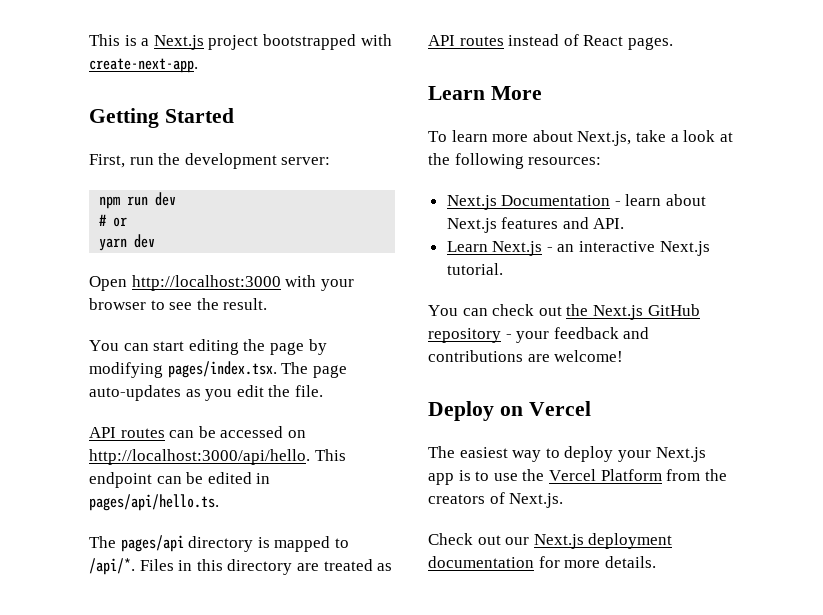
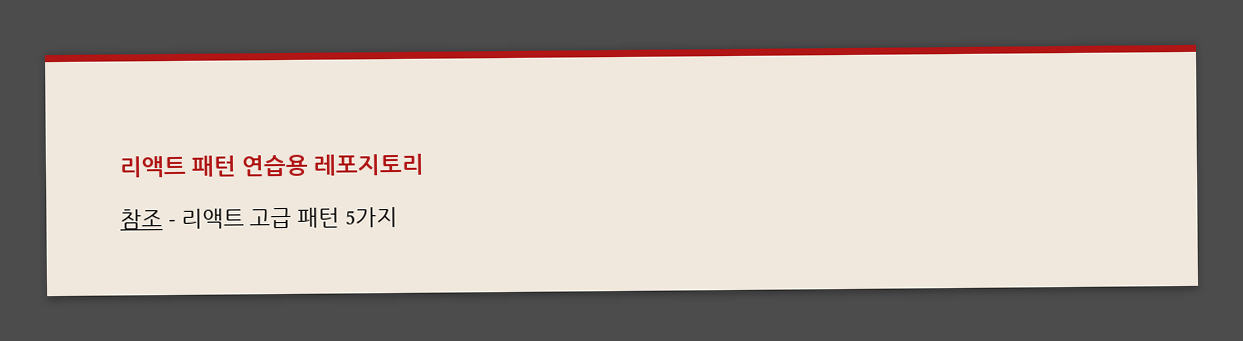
[89,34,392,50] [89,58,198,73] [89,108,234,128] [89,153,331,169] [99,192,177,209] [99,214,128,227] [99,234,156,251] [89,275,354,291] [89,298,268,310] [89,339,327,355] [89,361,347,378] [89,385,323,401] [89,426,306,438] [89,449,346,465] [89,472,271,488] [89,494,219,511] [89,535,349,552] [89,558,393,575] [428,34,673,50] [428,86,542,100] [428,130,733,146] [428,153,602,169] [446,194,707,210] [446,217,625,233] [446,241,710,256] [446,263,503,275] [428,304,700,320] [428,327,650,343] [428,350,624,362] [428,401,591,421] [428,446,706,462] [428,469,727,485] [428,492,564,508] [428,533,673,549] [428,556,656,568] This is a Next.js project bootstrapped with create-next-app. // Getting Started // First, run the development server: // npm run dev // # or // yarn dev // Open http://localhost:3000 with your browser to see the result. // You can start editing the page by modifying pages/index.tsx. The page auto-updates as you edit the file. // API routes can be accessed on http://localhost:3000/api/hello. This endpoint can be edited in pages/api/hello.ts. // The pages/api directory is mapped to /api/*. Files in this directory are treated as API routes instead of React pages. // Learn More // To learn more about Next.js, take a look at the following resources: // Next.js Documentation - learn about Next.js features and API. // Learn Next.js - an interactive Next.js tutorial. // You can check out the Next.js GitHub repository - your feedback and contributions are welcome! // Deploy on Vercel // The easiest way to deploy your Next.js app is to use the Vercel Platform from the creators of Next.js. // Check out our Next.js deployment documentation for more details. -> [119,153,426,178] [120,206,399,230] 리액트 패턴 연습용 레포지토리 // 참조 - 리액트 고급 패턴 5가지

